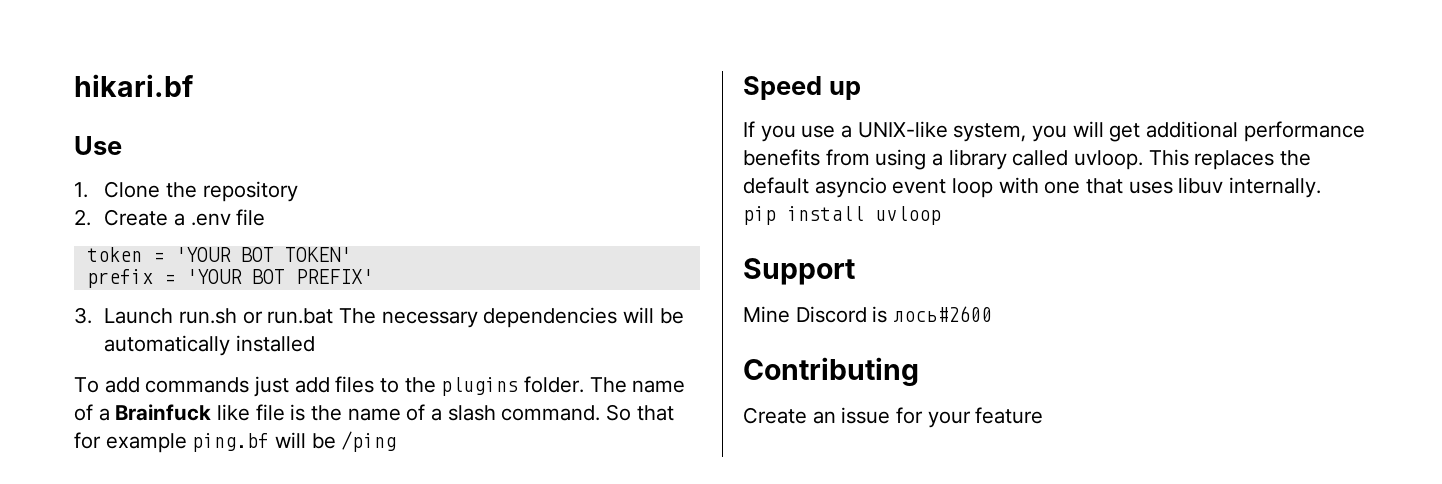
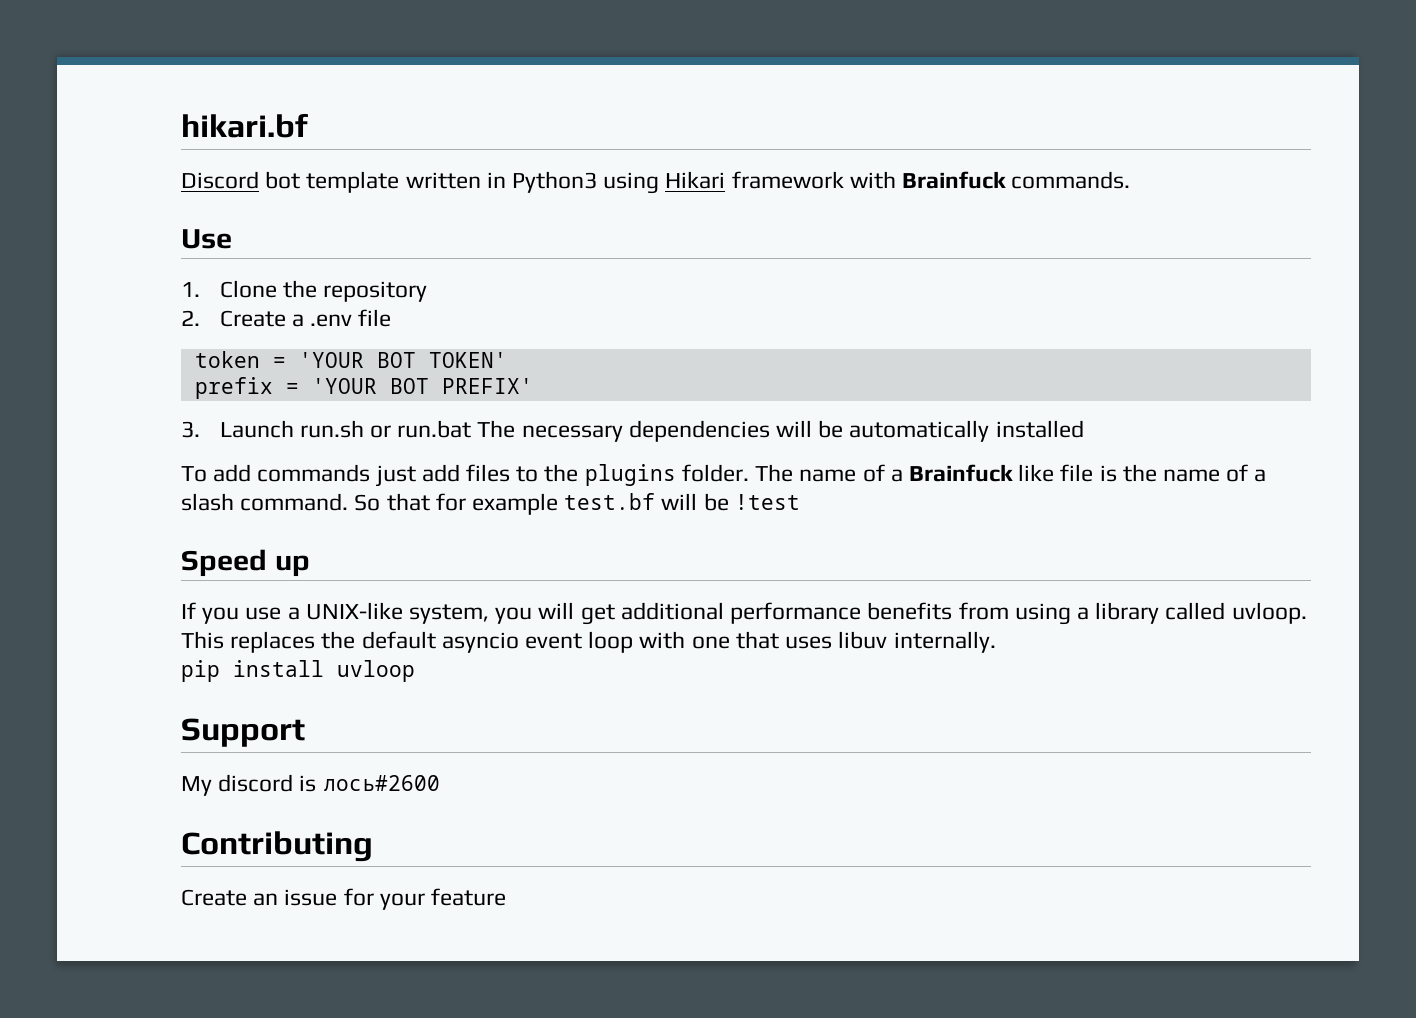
(194, 85) none -> [181,171,1131,194] // Discord bot template written in Python3 using Hikari framework with Brainfuck commands.
[192,431,397,452] ping.bf will be /ping -> [564,493,800,511] test.bf will be !test
[743,306,867,323] Mine Discord -> [181,774,294,796] My discord

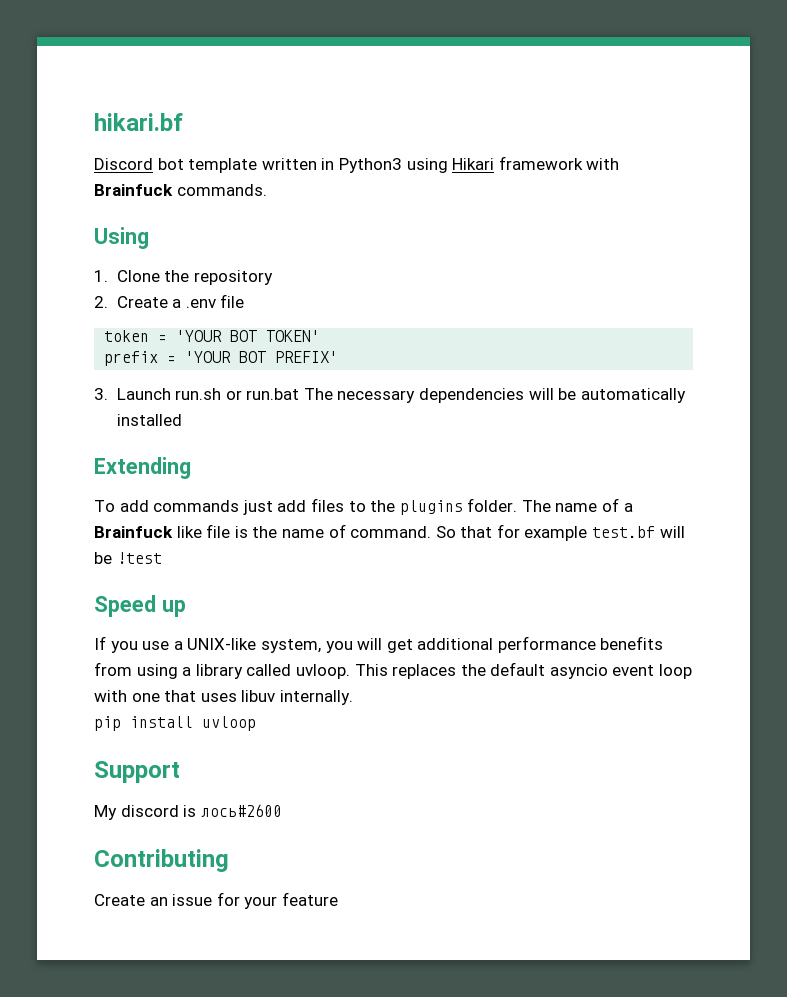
[181,229,232,249] Use -> [94,227,149,249] Using
(1084, 429) none -> [94,457,191,479] // Extending
[1254,469,1267,482] [181,493,234,511] a slash -> (346, 531) none

